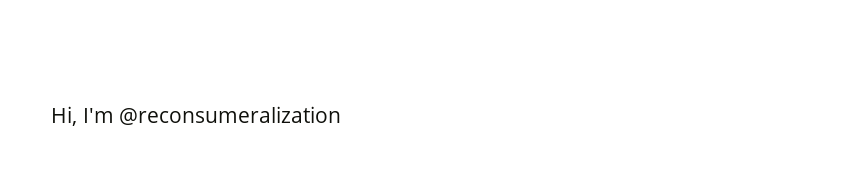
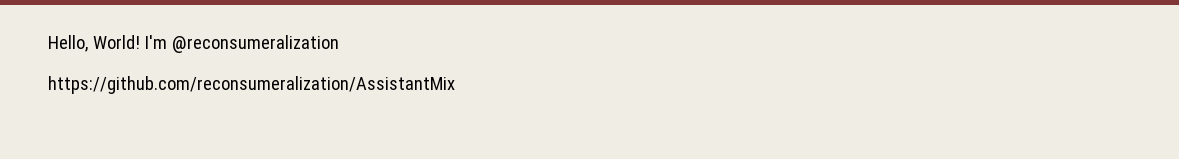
[51,106,77,126] Hi, -> [48,35,140,52] Hello, World!
(342, 115) none -> [48,76,455,94] // https://github.com/reconsumeralization/AssistantMix

